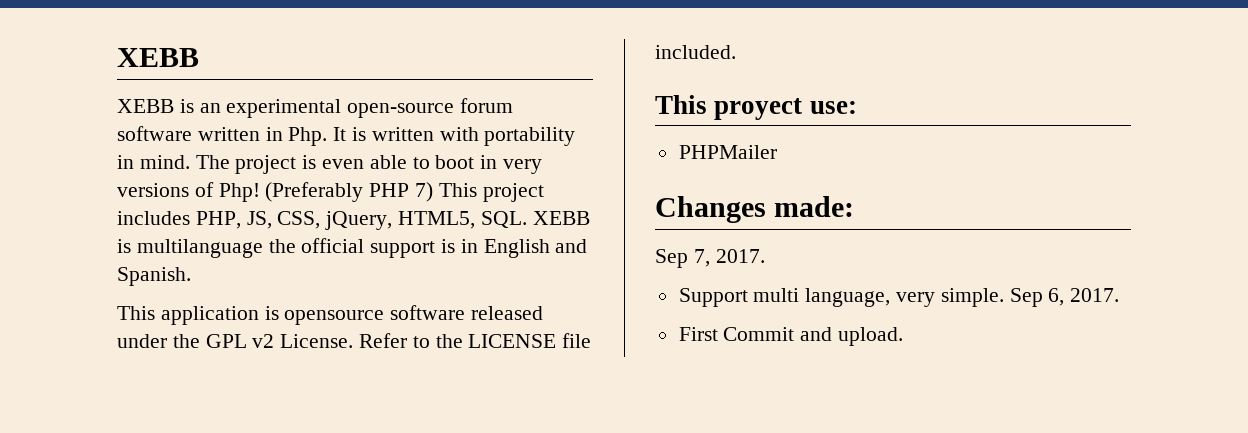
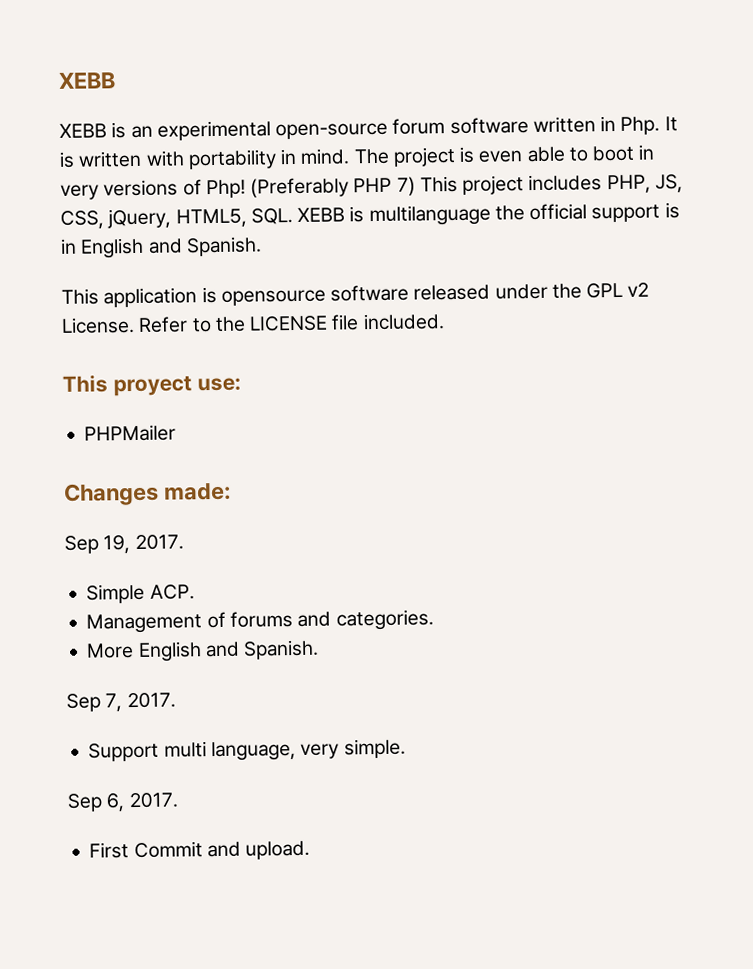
(855, 206) none -> [64,534,184,554] [86,583,195,604] [86,609,434,634] [86,639,320,662] // Sep 19, 2017. // Simple ACP. // Management of forums and categories. // More English and Spanish.
(1004, 297) none -> (406, 748) //

